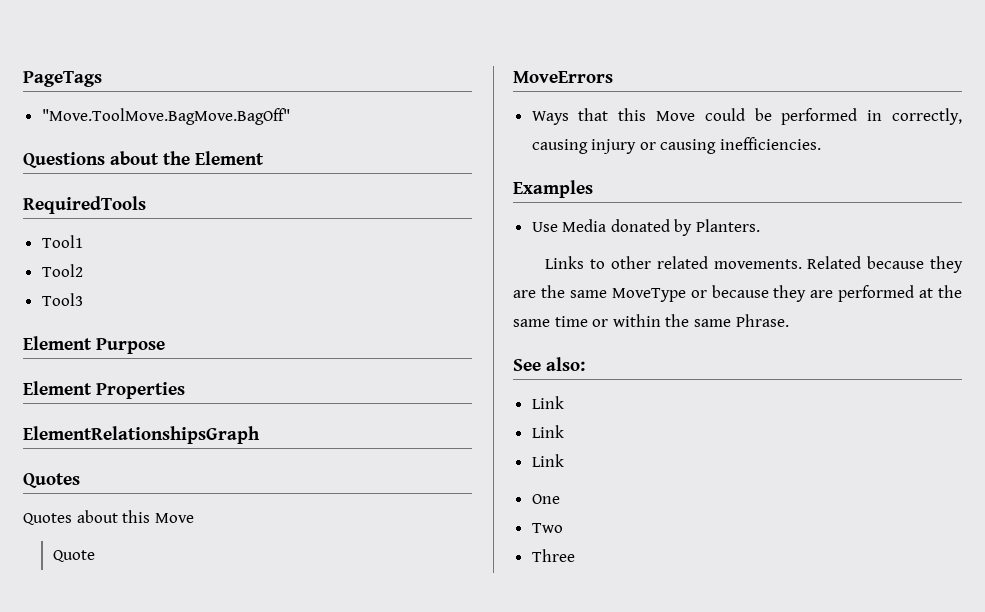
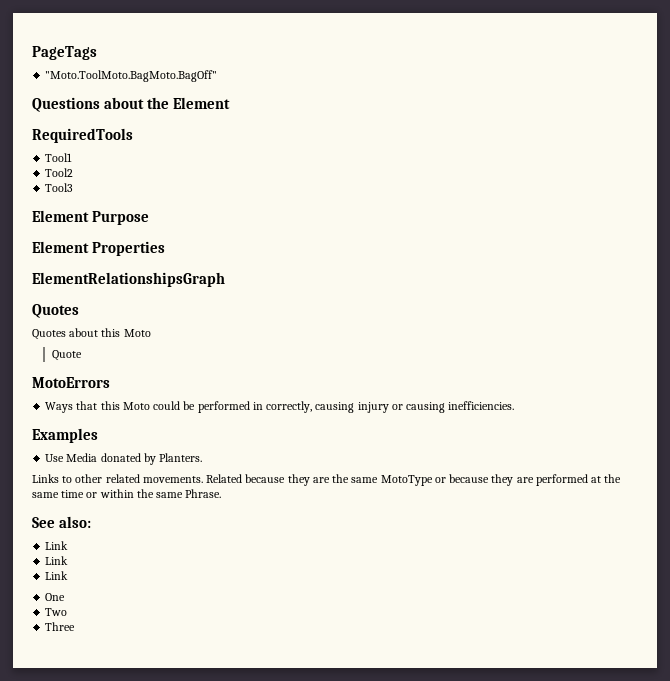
[41,108,290,125] "Move.ToolMove.BagMove.BagOff" -> [45,70,218,82] "Moto.ToolMoto.BagMoto.BagOff"
[154,513,194,523] Move -> [123,329,151,337] Moto
[513,71,613,83] MoveErrors -> [32,377,110,388] MotoErrors
[656,111,696,121] Move -> [122,402,150,410] Moto
[611,288,686,302] MoveType -> [380,475,433,486] MotoType

